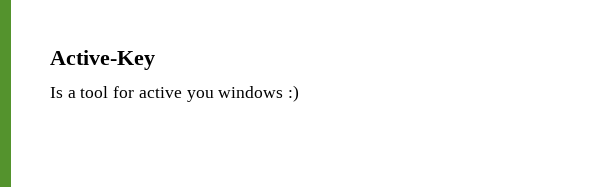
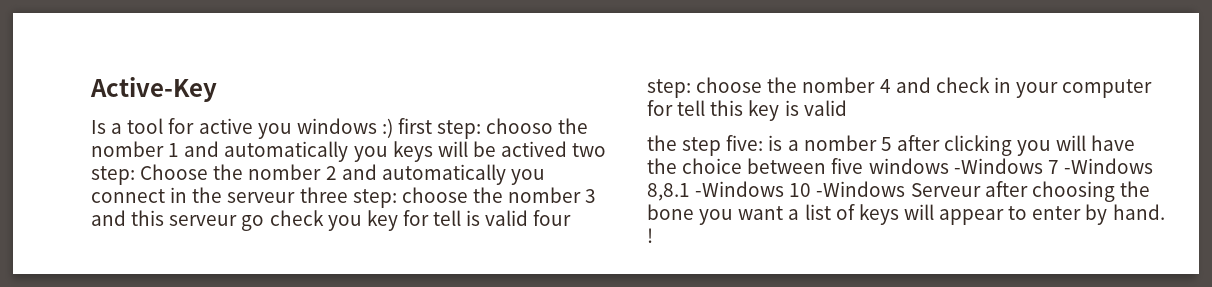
(300, 93) none -> [398,118,589,139] [91,141,607,162] [91,164,545,185] [91,187,597,208] [91,210,572,231] [647,77,1153,98] [647,100,847,121] [647,135,1136,156] [647,158,1153,174] [647,181,1150,202] [647,204,1165,225] [647,228,653,243] first step: chooso the nomber 1 and automatically you keys will be actived two step: Choose the nomber 2 and automatically you connect in the serveur three step: choose the nomber 3 and this serveur go check you key for tell is valid four step: choose the nomber 4 and check in your computer for tell this key is valid // the step five: is a nomber 5 after clicking you will have the choice between five windows -Windows 7 -Windows 8,8.1 -Windows 10 -Windows Serveur after choosing the bone you want a list of keys will appear to enter by hand. !

